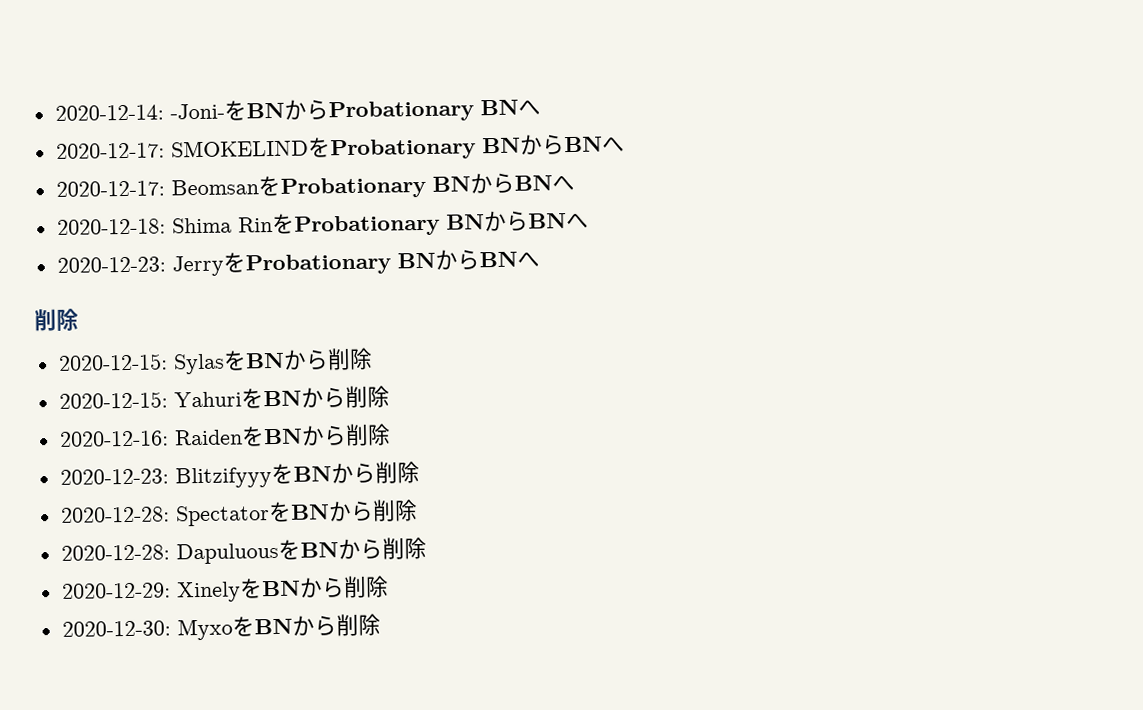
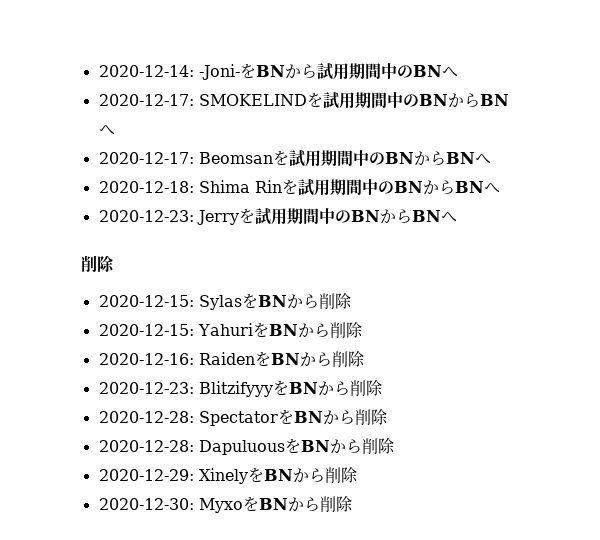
[327,100,474,123] Probationary -> [316,63,413,80] 試用期間中の
[329,138,476,161] Probationary -> [322,92,419,109] 試用期間中の
[279,176,426,199] Probationary -> [288,150,385,167] 試用期間中の
[293,214,440,237] Probationary -> [297,179,394,196] 試用期間中の
[244,253,391,276] Probationary -> [254,208,351,225] 試用期間中の

